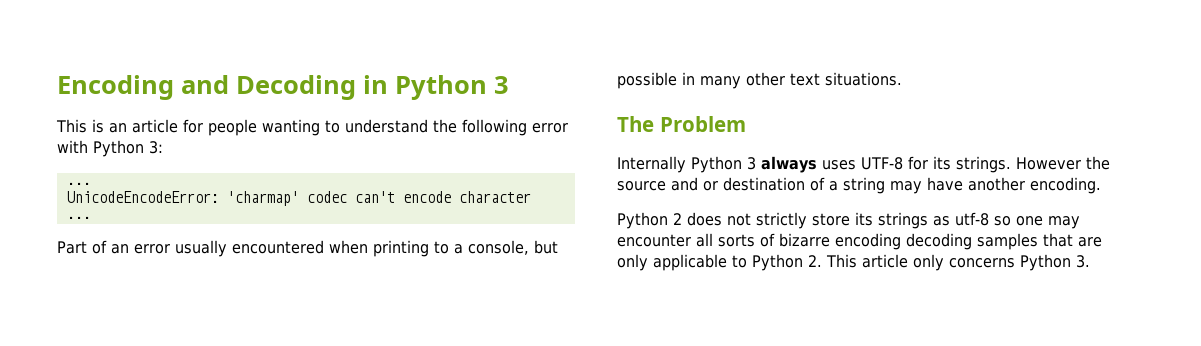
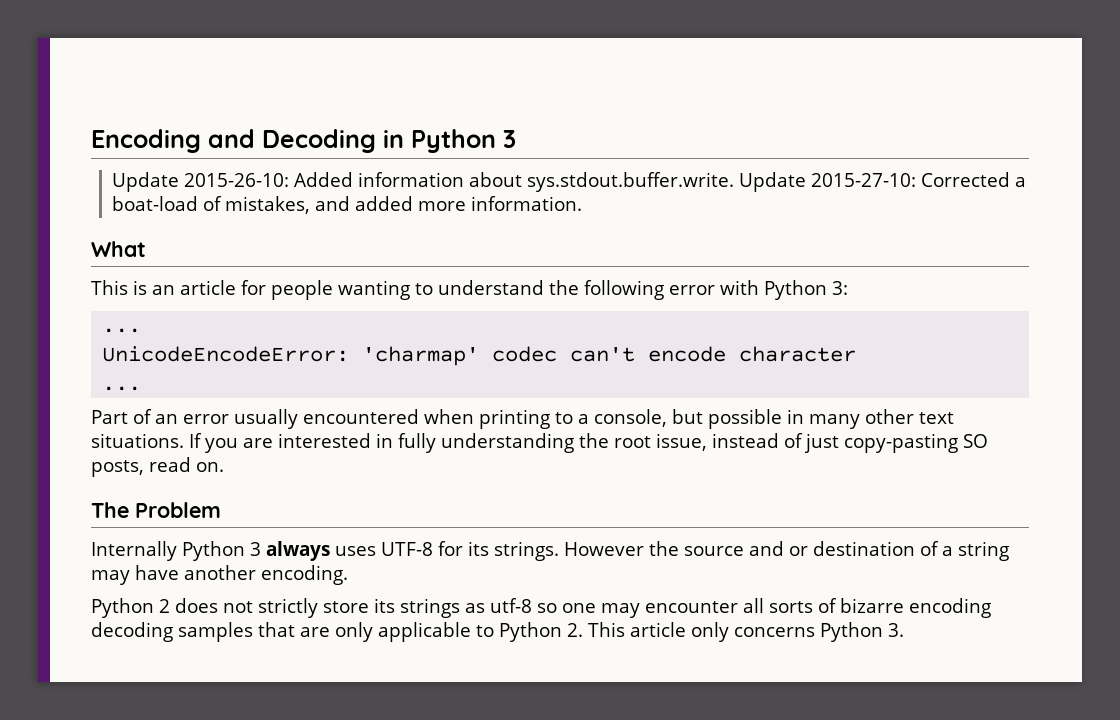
(509, 85) none -> [112,172,1027,192] [112,196,583,214] [91,241,146,257] // Update 2015-26-10: Added information about sys.stdout.buffer.write. Update 2015-27-10: Corrected a boat-load of mistakes, and added more information. // What
(902, 79) none -> [189,433,988,453] [91,457,224,477] If you are interested in fully understanding the root issue, instead of just copy-pasting SO posts, read on.

